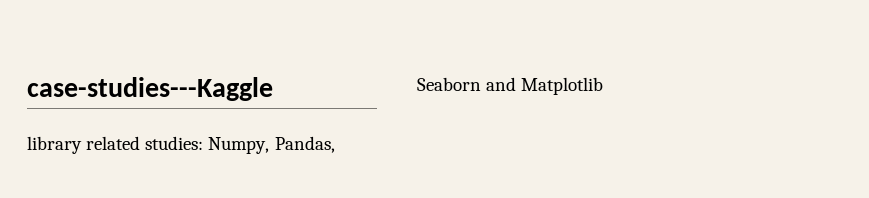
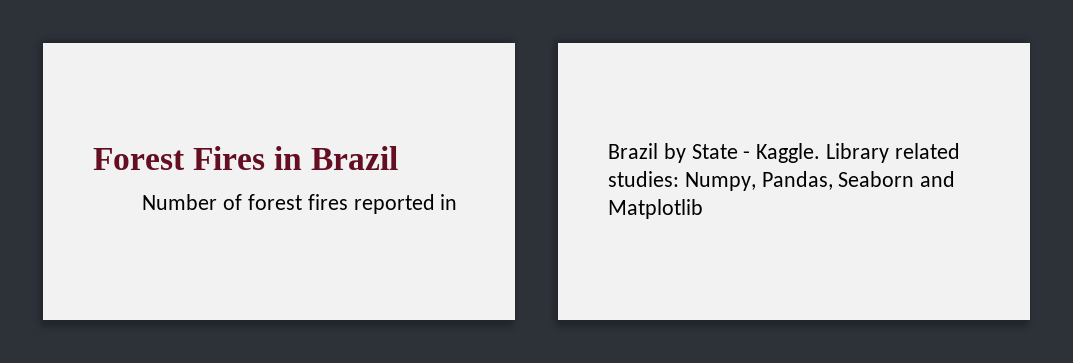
[27,77,273,101] [27,136,82,154] case-studies---Kaggle // library -> [93,146,399,170] [142,194,458,214] [608,143,890,163] Forest Fires in Brazil // Number of forest fires reported in Brazil by State - Kaggle. Library

